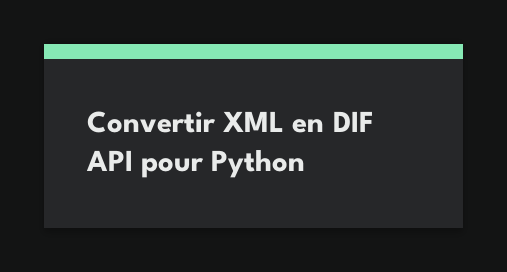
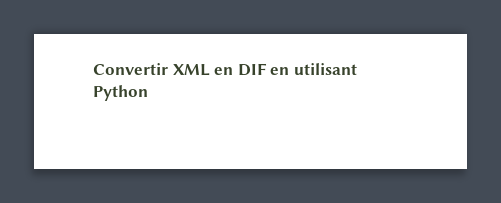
[86,150,205,178] API pour -> [270,63,357,75] en utilisant

